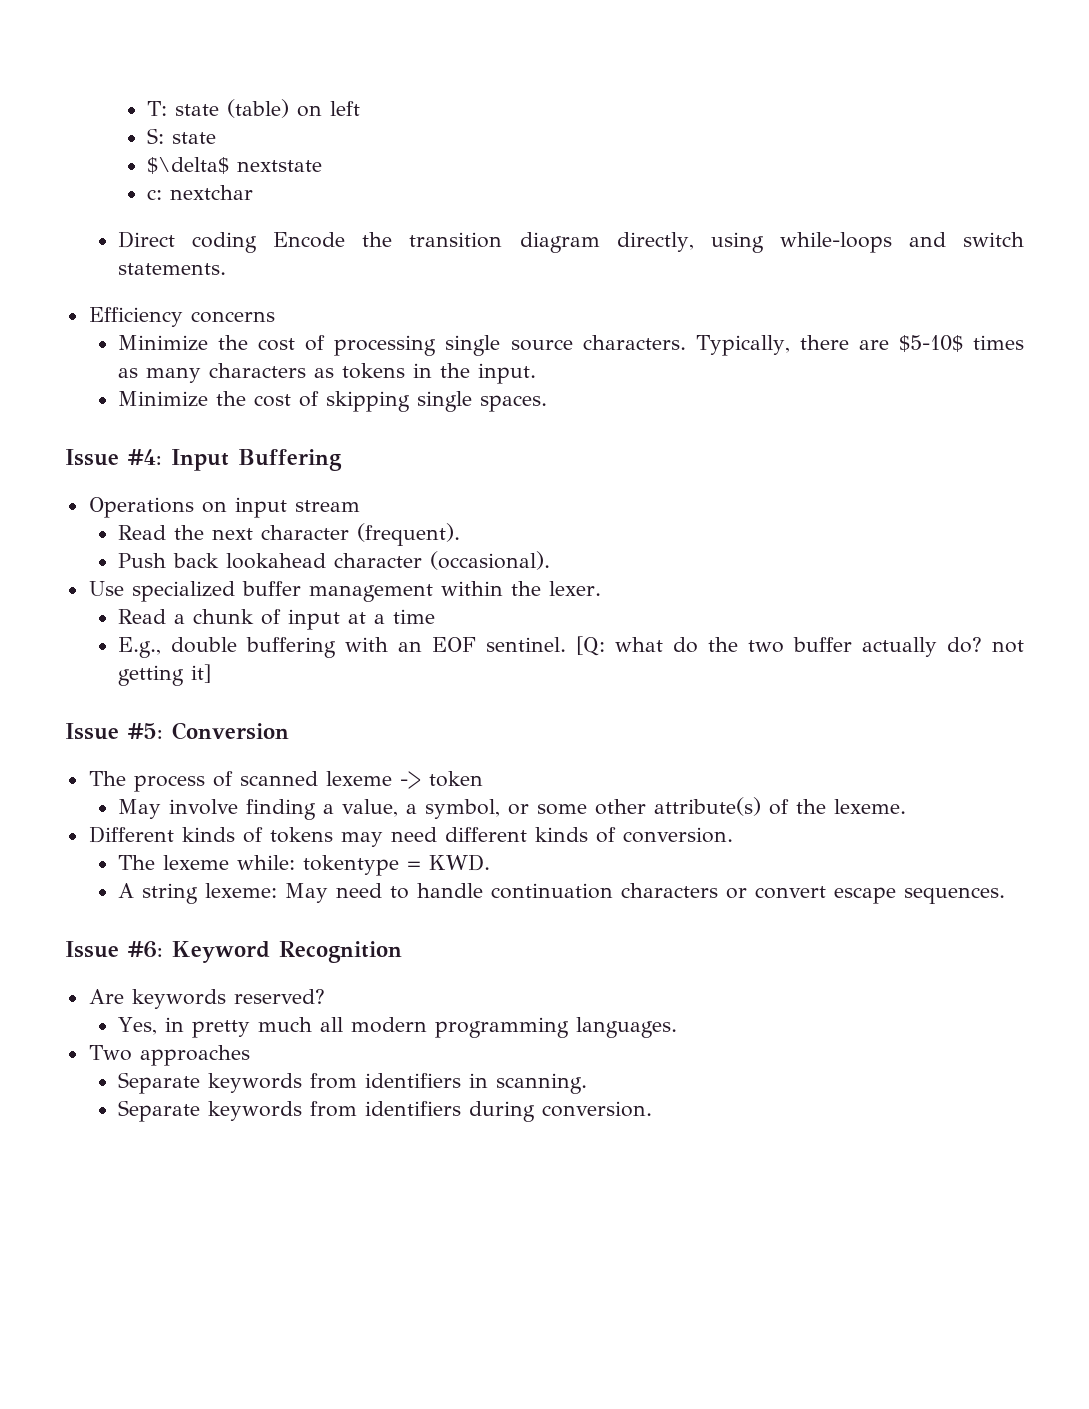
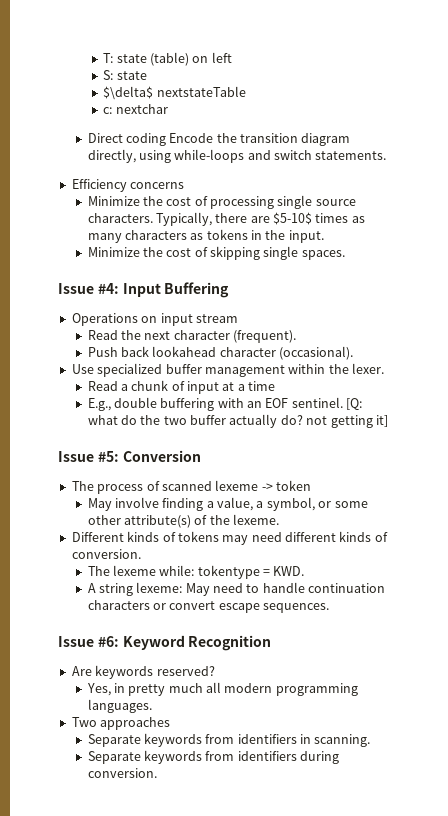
[237,160,323,172] nextstate -> [156,86,246,97] nextstateTable

